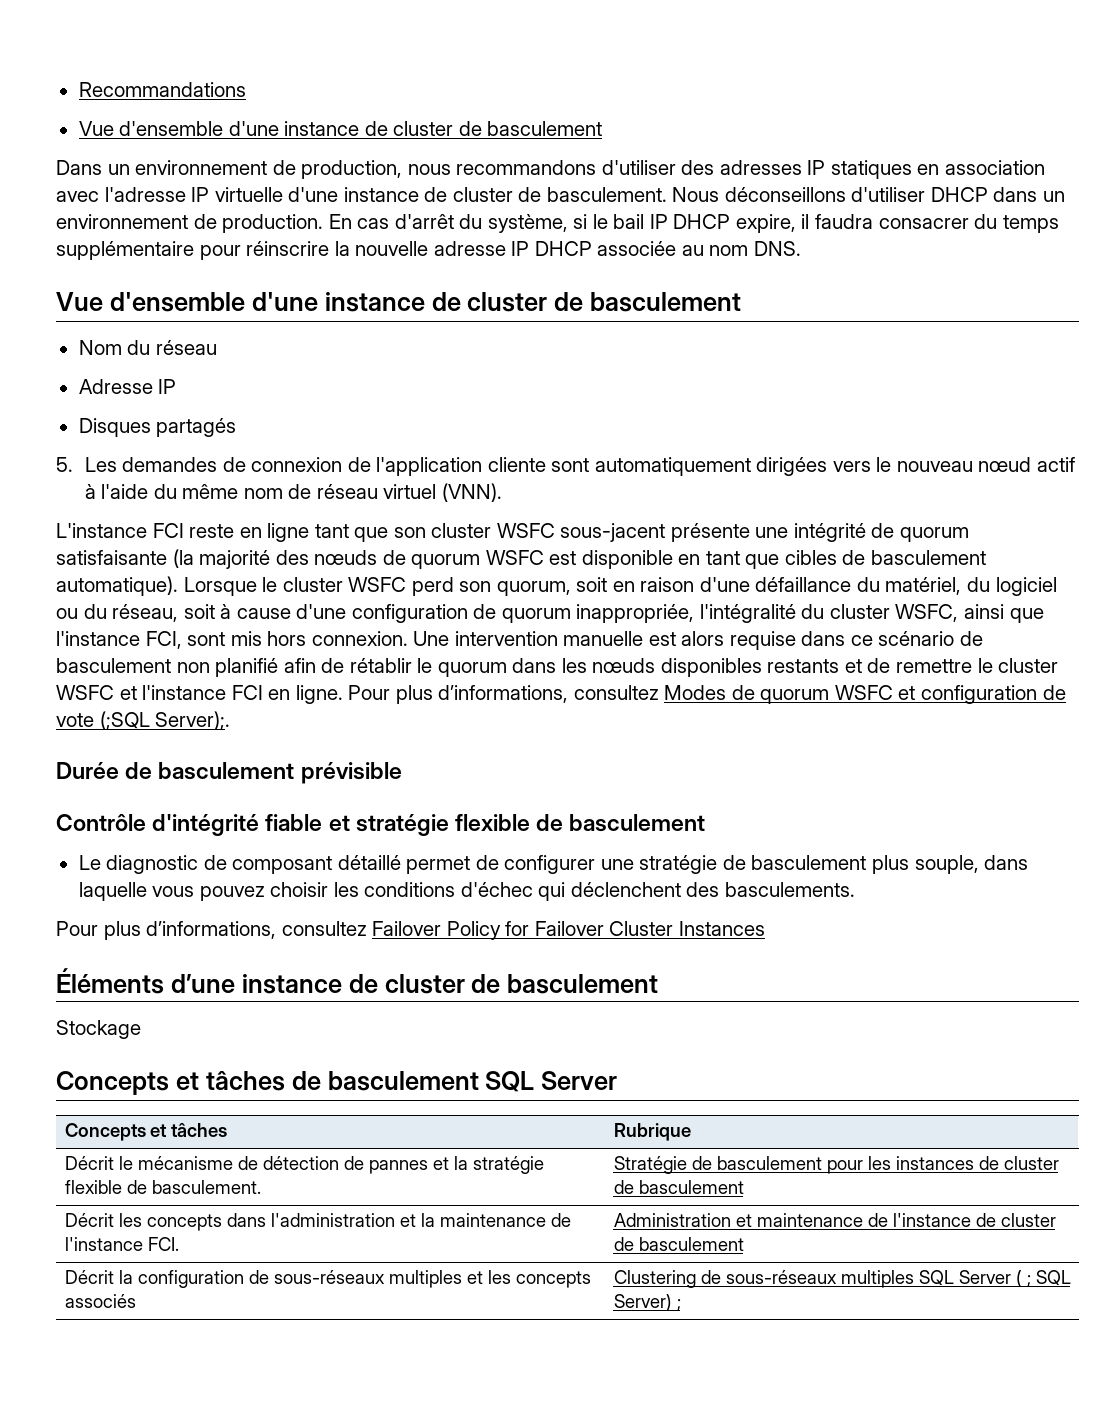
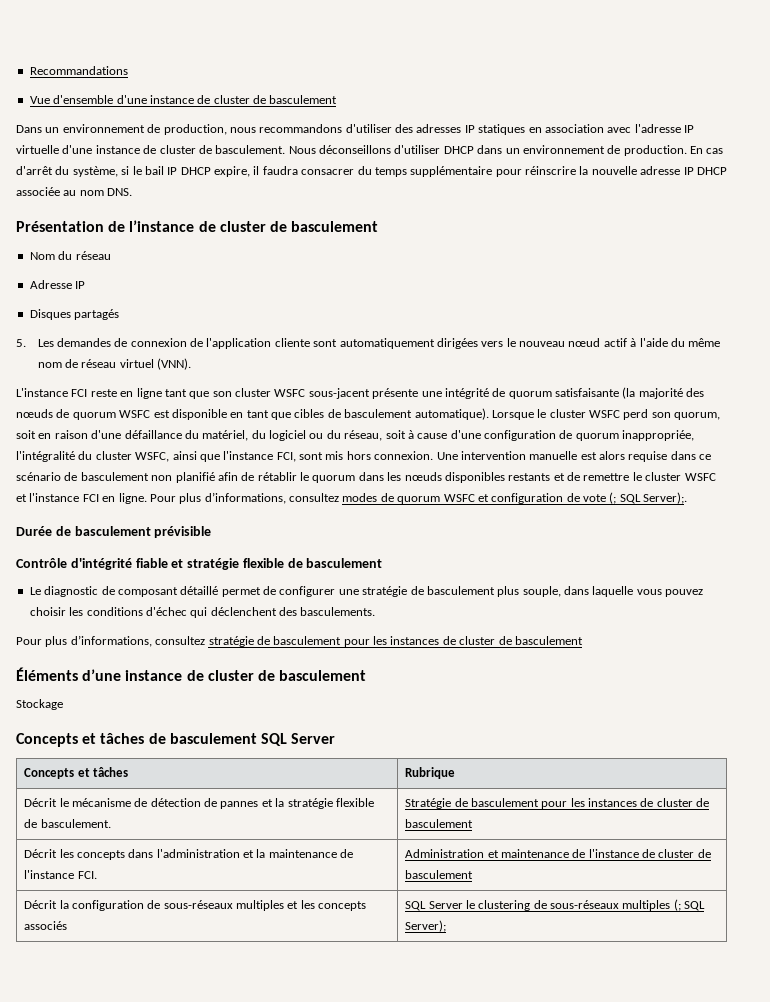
[56,292,425,312] Vue d'ensemble d'une instance -> [16,220,195,232] Présentation de l’instance
[664,685,727,700] Modes -> [342,493,378,502] modes
[99,711,150,730] (;SQL -> [609,492,641,504] (; SQL
[372,921,765,940] Failover Policy for Failover Cluster Instances -> [208,636,583,647] stratégie de basculement pour les instances de cluster de basculement
[613,1270,1071,1288] [613,1294,681,1311] Clustering de sous-réseaux multiples SQL Server ( ; SQL Server) ; -> [405,899,706,911] [405,920,447,932] SQL Server le clustering de sous-réseaux multiples (; SQL Server);

